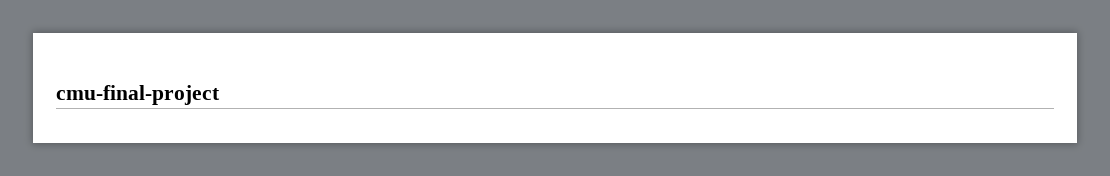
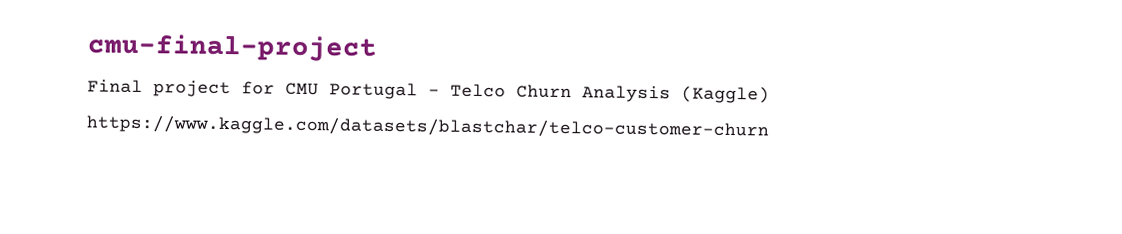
(220, 95) none -> [87,79,770,104] [86,114,769,140] // Final project for CMU Portugal - Telco Churn Analysis (Kaggle) // https://www.kaggle.com/datasets/blastchar/telco-customer-churn

